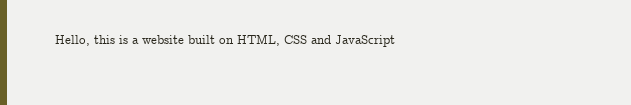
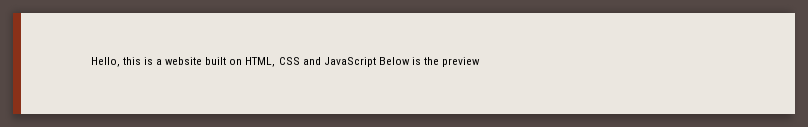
(395, 41) none -> [378,57,481,67] Below is the preview

